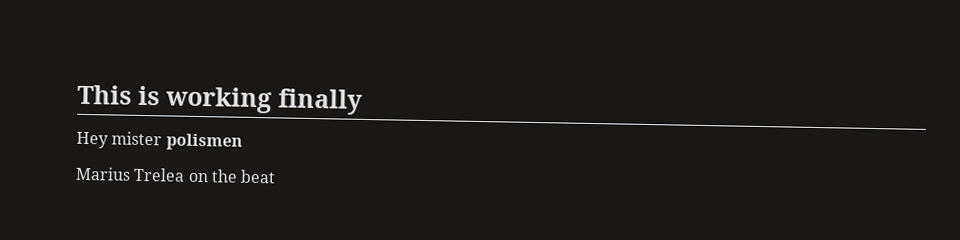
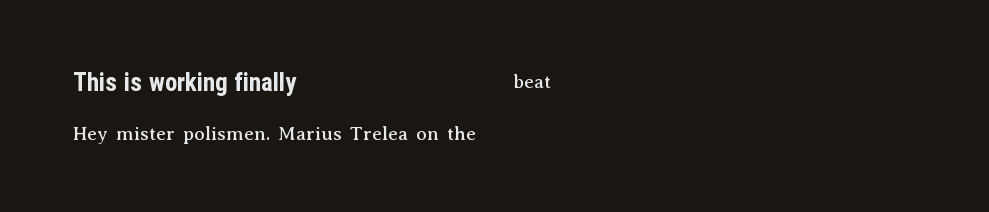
[165,133,243,151] polismen // -> [183,126,271,144] polismen.

